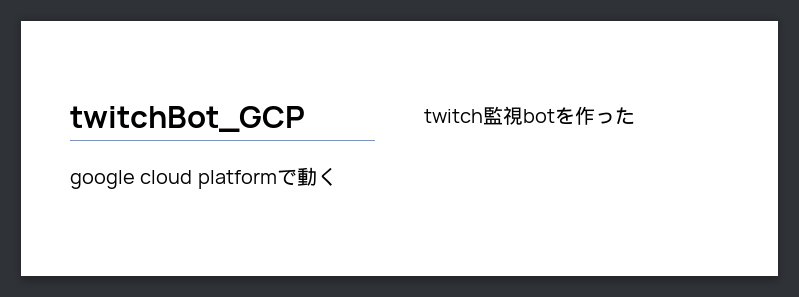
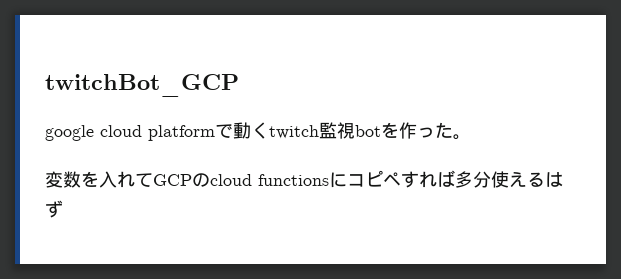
(635, 116) none -> [453,134,471,140] [45,170,563,188] [45,200,63,218] 。 // 変数を入れてGCPのcloud functionsにコピペすれば多分使えるはず

